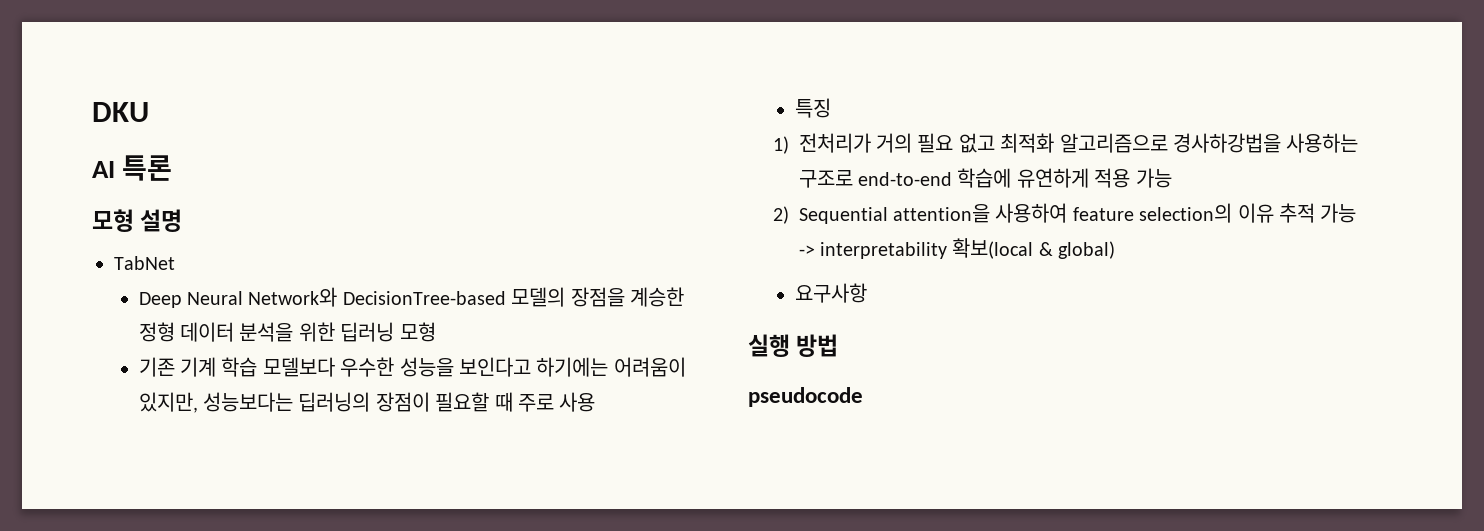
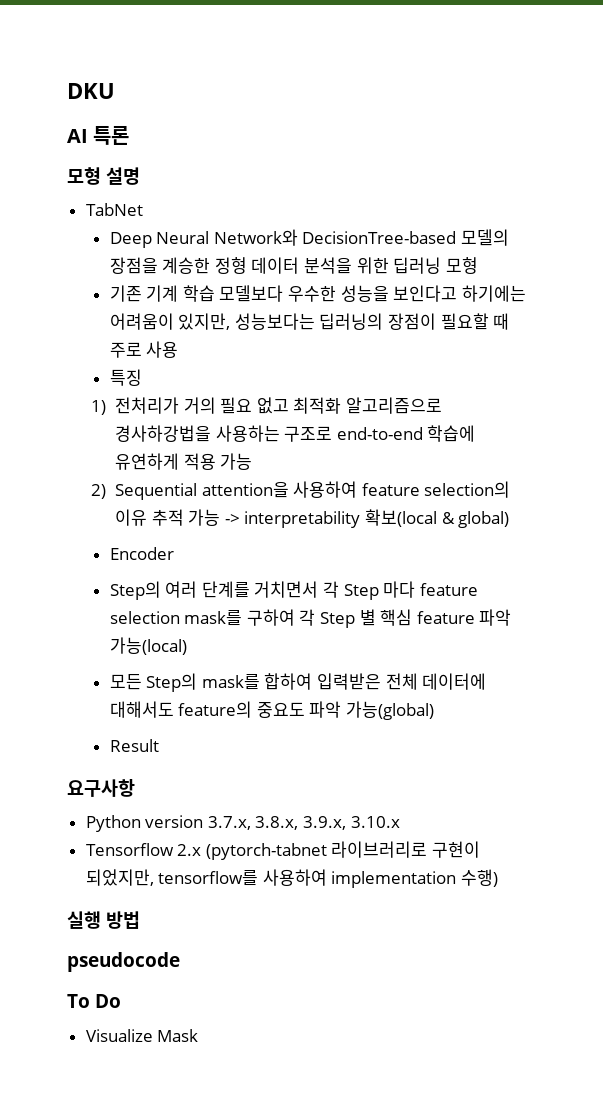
[794,283,867,303] 요구사항 -> [109,547,174,560] [109,581,478,600] [109,609,512,628] [109,637,187,655] [109,673,487,692] [109,701,435,720] [109,739,159,752] [67,779,135,797] [85,815,400,832] [85,841,481,860] [85,869,499,888] Encoder // Step의 여러 단계를 거치면서 각 Step 마다 feature selection mask를 구하여 각 Step 별 핵심 feature 파악 가능(local) // 모든 Step의 mask를 합하여 입력받은 전체 데이터에 대해서도 feature의 중요도 파악 가능(global) // Result // 요구사항 // Python version 3.7.x, 3.8.x, 3.9.x, 3.10.x // Tensorflow 2.x (pytorch-tabnet 라이브러리로 구현이 되었지만, tensorflow를 사용하여 implementation 수행)
(863, 397) none -> [67,994,121,1008] [85,1029,199,1042] // To Do // Visualize Mask

